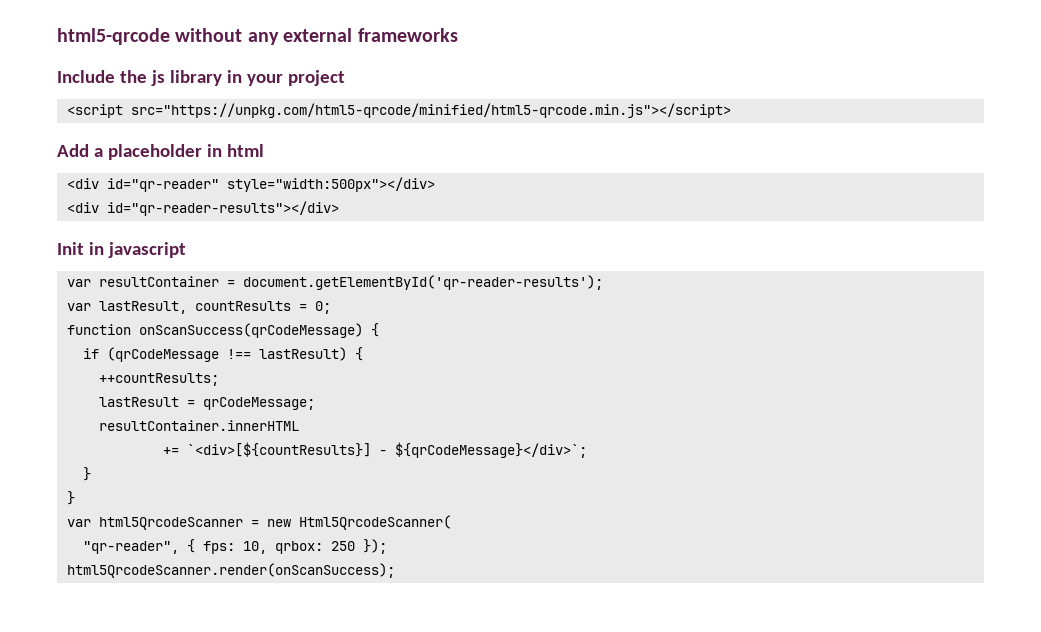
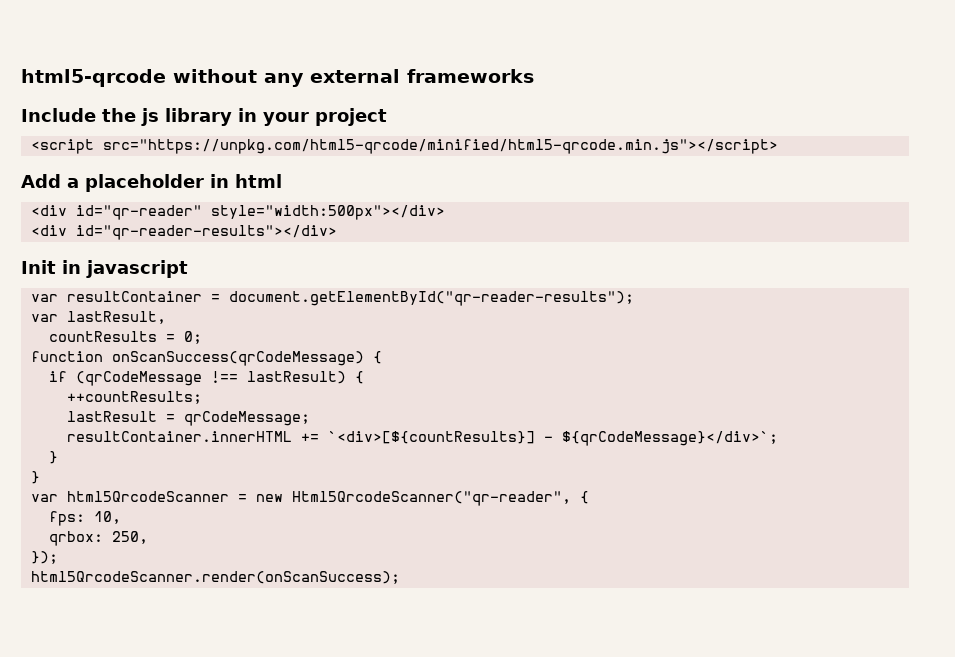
[242,275,603,290] document.getElementById('qr-reader-results'); -> [228,291,634,306] document.getElementById("qr-reader-results");
(187, 307) none -> (166, 317) //
(299, 425) // -> (292, 436) none
[298,515,451,530] [82,539,195,554] Html5QrcodeScanner( // "qr-reader", { -> [291,491,589,506] Html5QrcodeScanner("qr-reader", { //
[274,541,355,554] qrbox: 250 -> [48,531,148,546] // qrbox: 250, //

